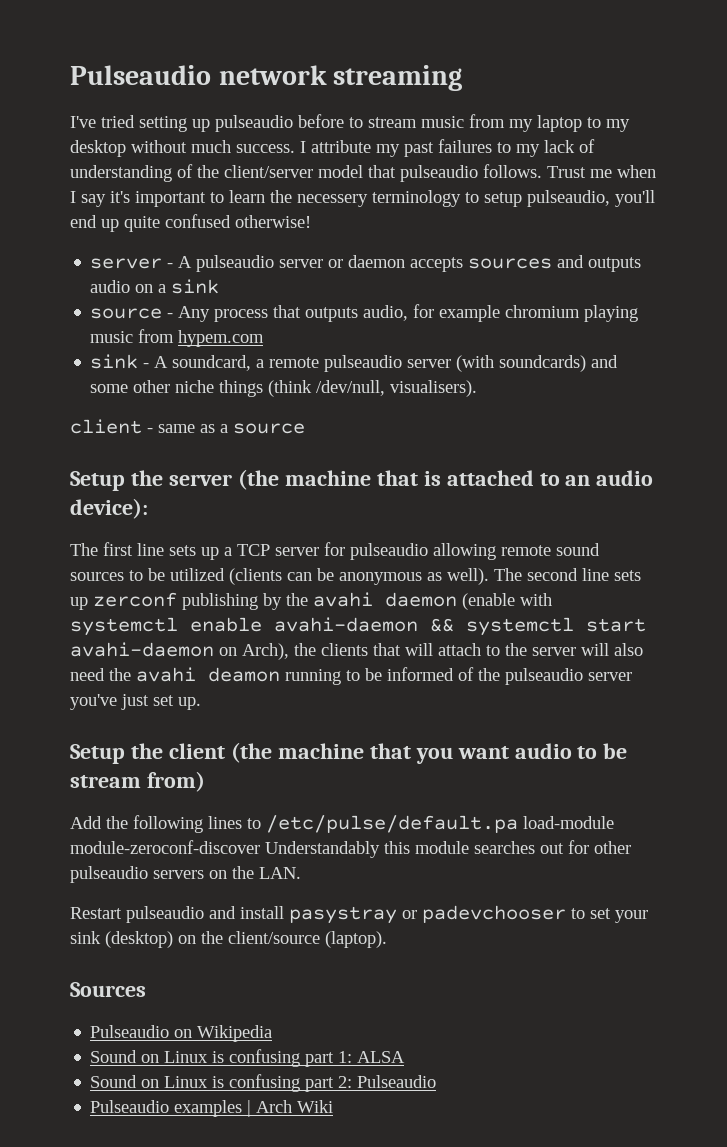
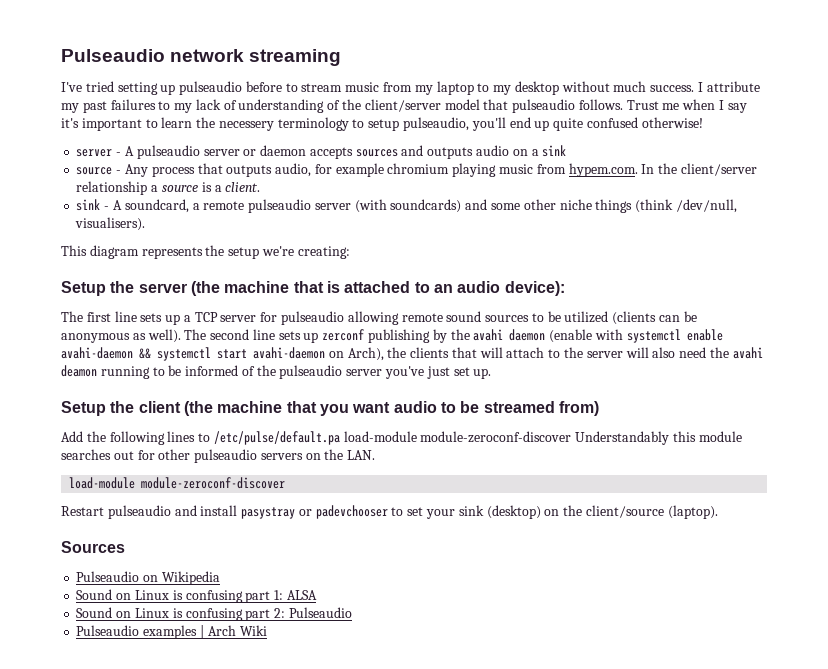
[178,330,265,347] hypem.com -> [568,163,757,177] [76,181,261,195] hypem.com. In the client/server relationship a source is a client.
[70,419,305,434] client - same as a source -> [61,245,350,259] This diagram represents the setup we're creating:
[70,775,141,788] stream -> [483,401,555,413] streamed
(301, 873) none -> [69,477,286,489] // load-module module-zeroconf-discover

